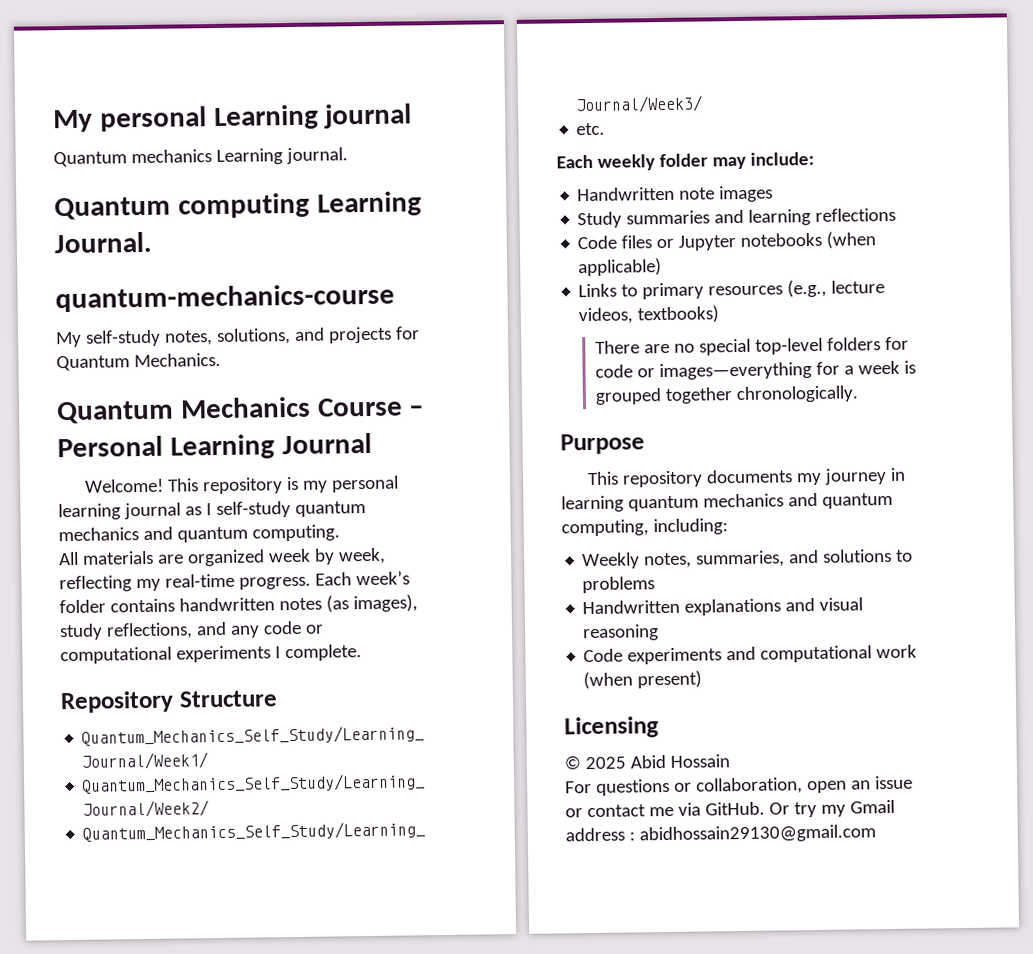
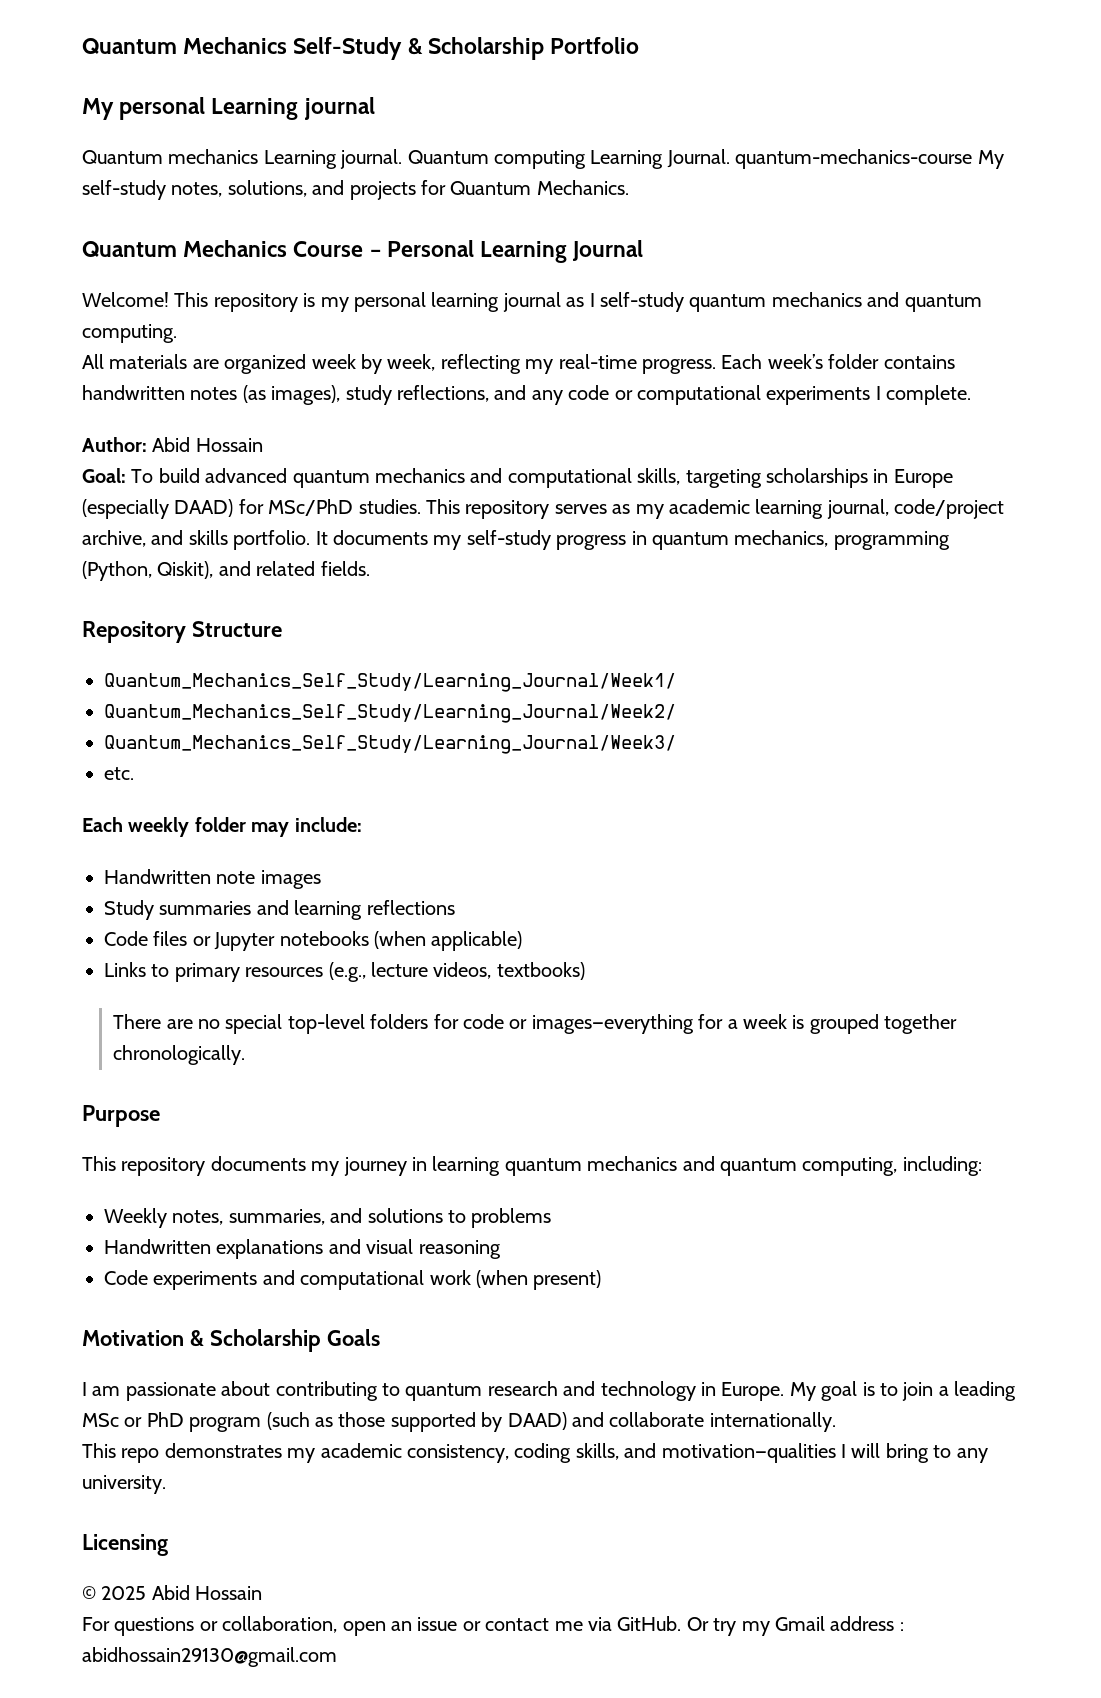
(53, 121) none -> [82,37,640,60] Quantum Mechanics Self-Study & Scholarship Portfolio //
(348, 156) // -> (403, 159) none
(152, 242) // -> (730, 158) none
(395, 298) // -> (973, 159) none
(362, 653) none -> [82,437,263,452] [82,468,953,488] [82,499,1005,519] [82,530,950,550] [82,561,370,581] // Author: Abid Hossain // Goal: To build advanced quantum mechanics and computational skills, targeting scholarships in Europe (especially DAAD) for MSc/PhD studies. This repository serves as my academic learning journal, code/project archive, and skills portfolio. It documents my self-study progress in quantum mechanics, programming (Python, Qiskit), and related fields.
(703, 679) none -> [82,1329,380,1352] [82,1381,1017,1401] [82,1412,836,1432] [82,1443,988,1463] [82,1475,166,1494] // Motivation & Scholarship Goals // I am passionate about contributing to quantum research and technology in Europe. My goal is to join a leading MSc or PhD program (such as those supported by DAAD) and collaborate internationally. // This repo demonstrates my academic consistency, coding skills, and motivation—qualities I will bring to any university.

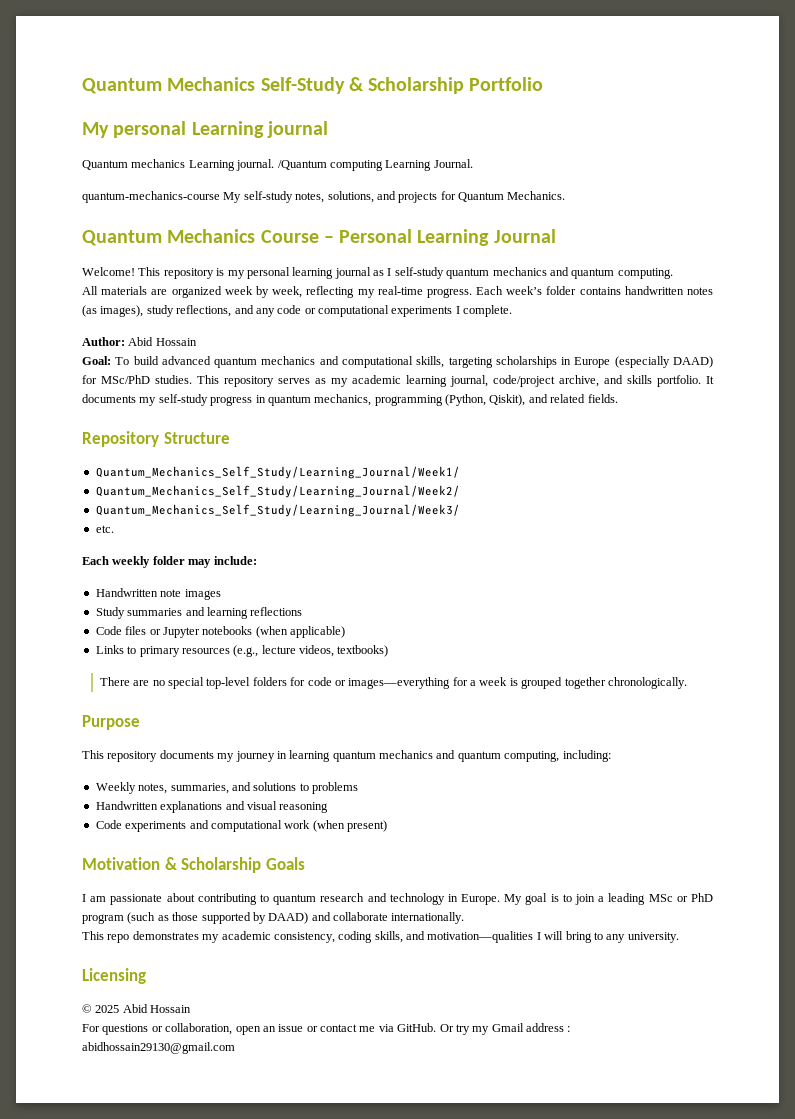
[407,150,489,164] Quantum -> [277,160,327,170] /Quantum
(730, 158) none -> (473, 163) //

